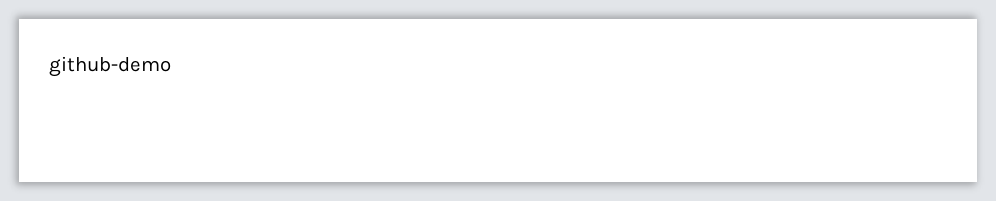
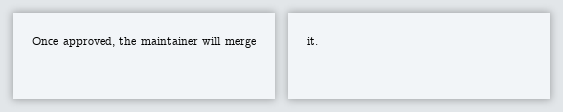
[49,56,171,77] github-demo -> [32,37,318,48] Once approved, the maintainer will merge it.

